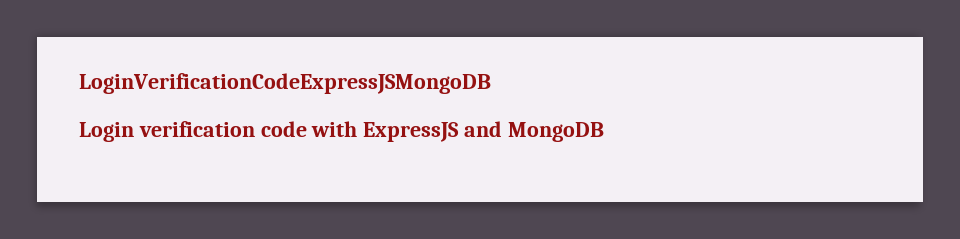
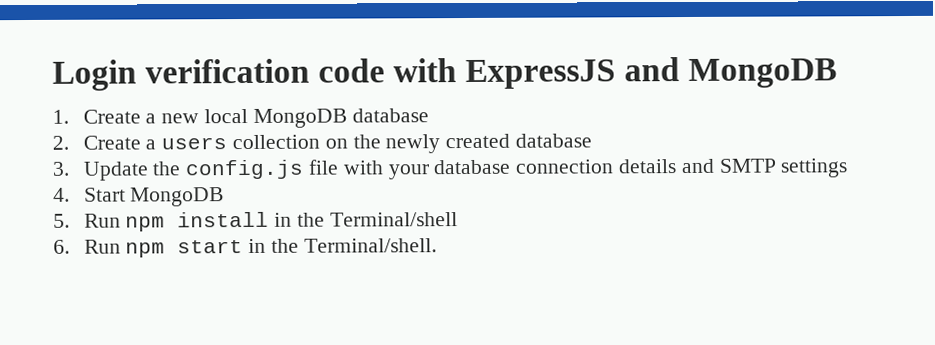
[79,73,491,94] LoginVerificationCodeExpressJSMongoDB // -> (52, 75) none
(604, 132) none -> [52,108,429,128] [52,133,593,154] [52,158,849,181] [53,187,225,207] [53,211,458,232] [53,238,437,258] // 1. Create a new local MongoDB database // 2. Create a users collection on the newly created database // 3. Update the config.js file with your database connection details and SMTP settings // 4. Start MongoDB // 5. Run npm install in the Terminal/shell // 6. Run npm start in the Terminal/shell.

